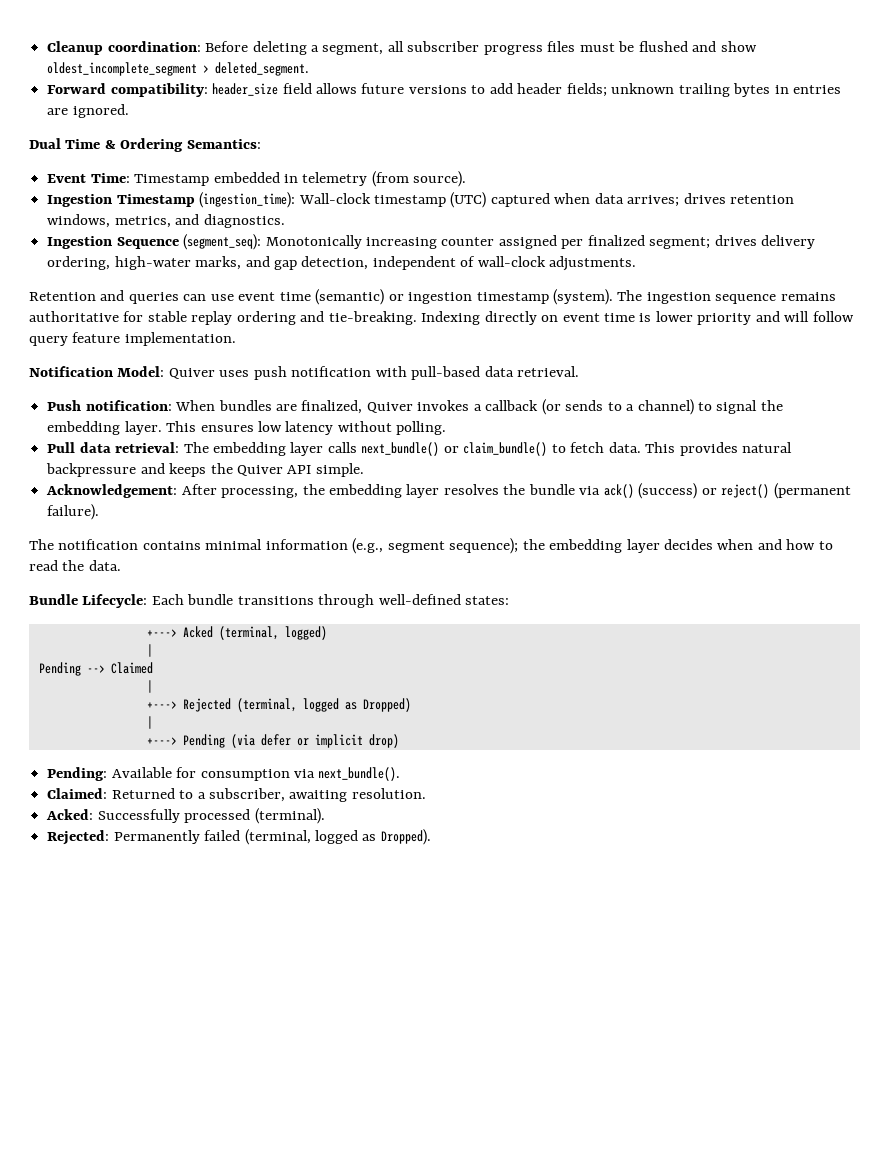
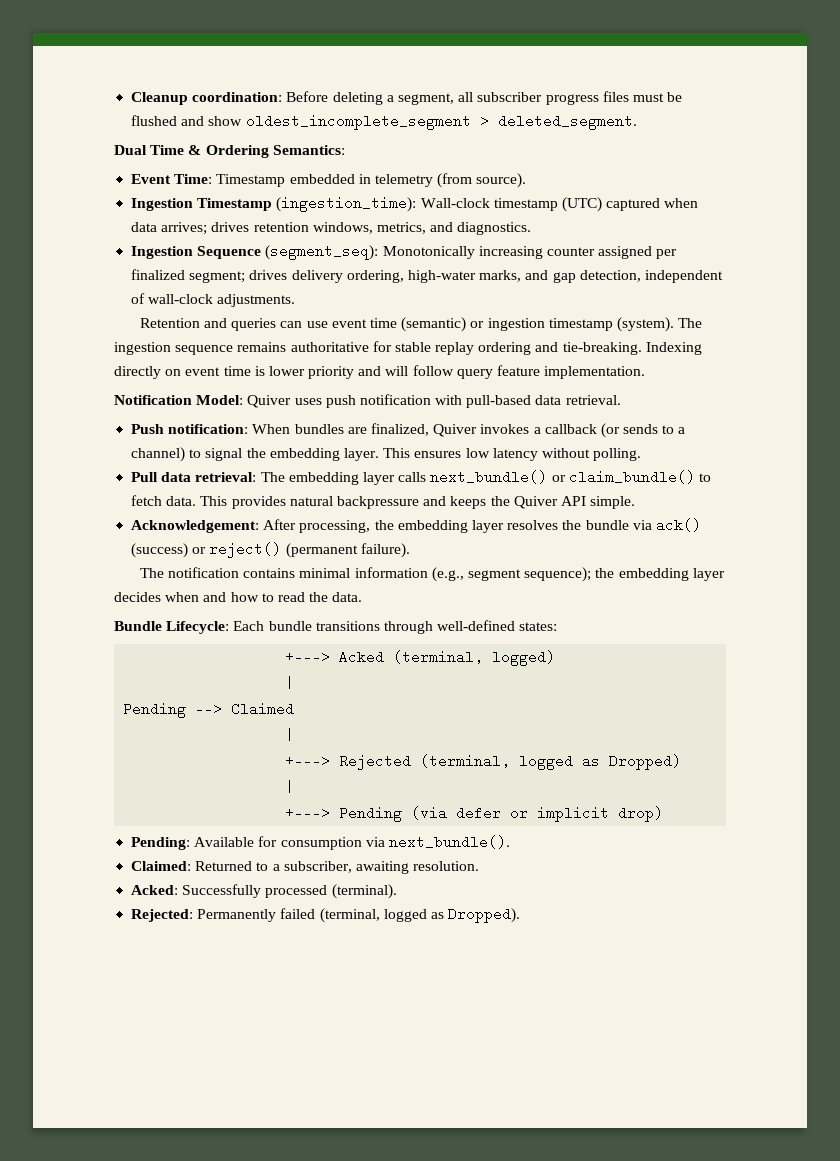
[47,83,841,97] [47,104,129,118] // Forward compatibility: header_size field allows future versions to add header fields; unknown trailing bytes in entries are ignored. -> (637, 122) none

